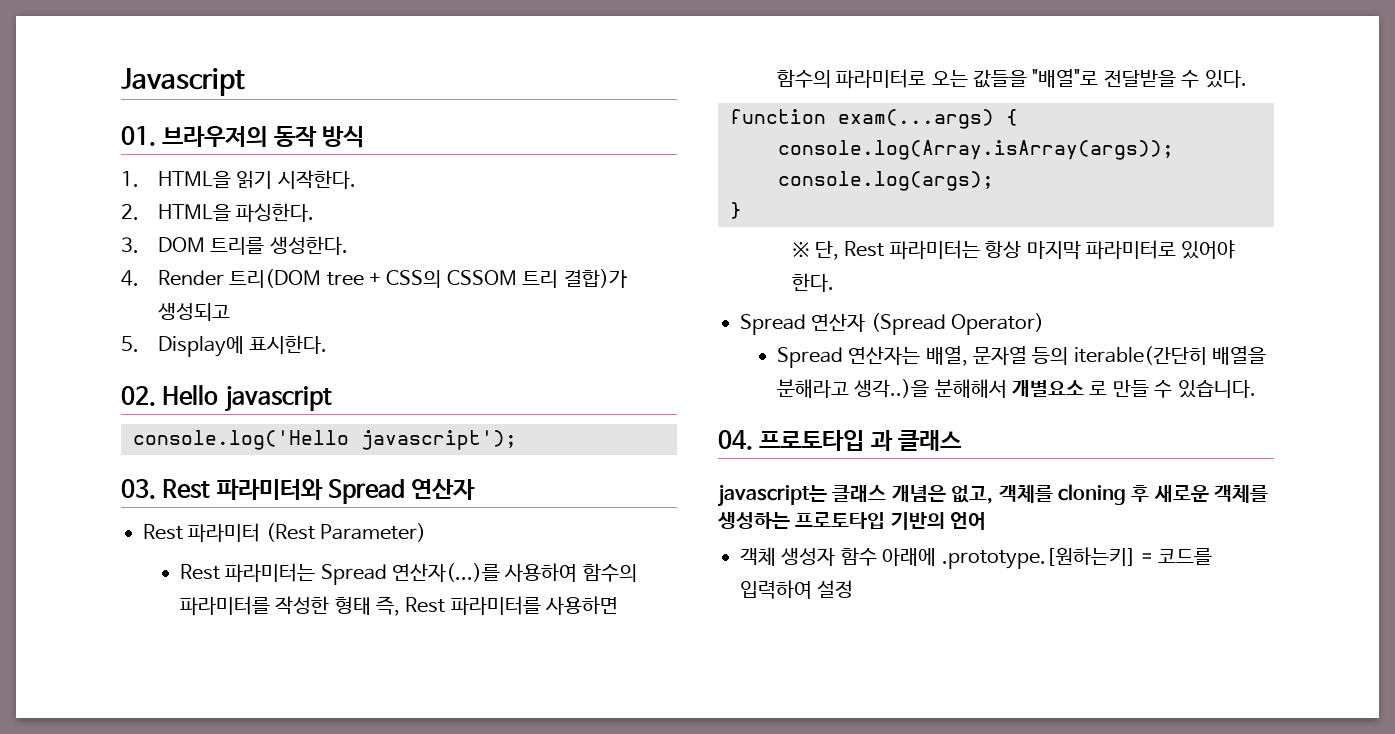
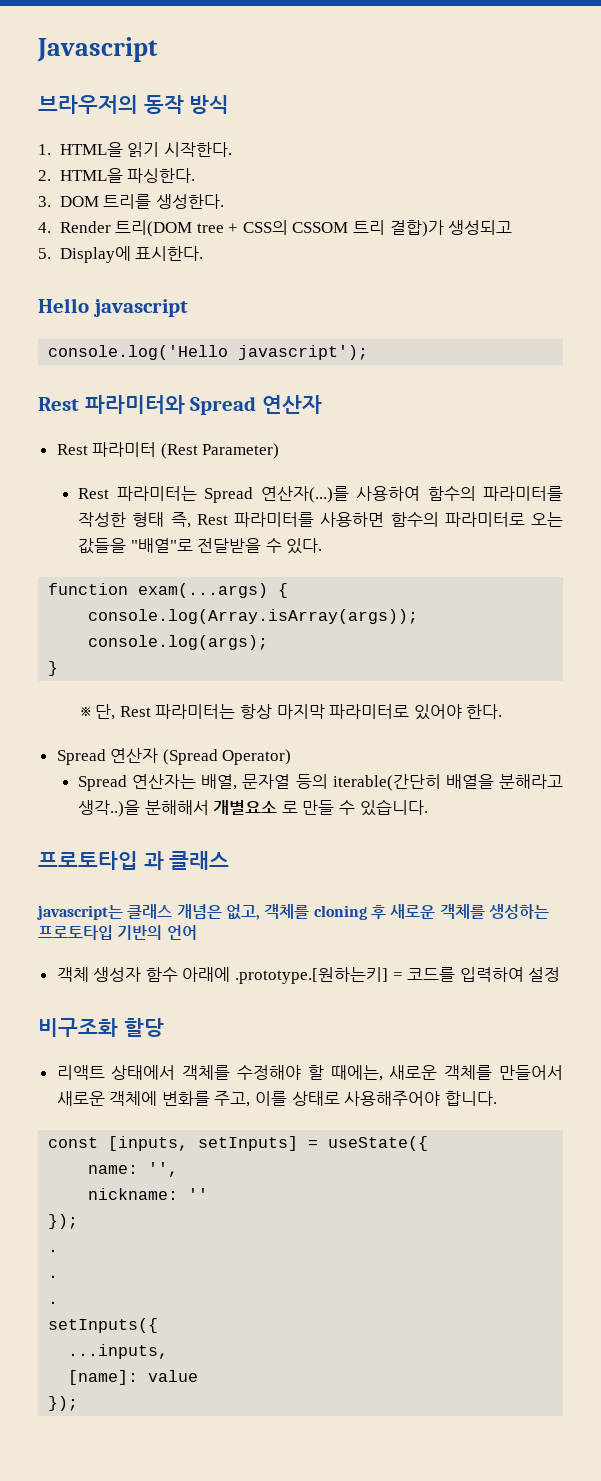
[121,126,156,146] 01. -> (158, 49) none
[121,386,156,406] 02. -> (204, 253) none
[121,479,156,499] 03. -> (369, 352) none
[718,430,753,450] 04. -> (428, 807) none
(854, 589) none -> [38,1018,164,1037] [56,1065,564,1081] [56,1091,497,1107] [48,1136,429,1151] [88,1162,179,1177] [88,1188,209,1200] [48,1214,79,1229] [48,1249,59,1252] [48,1275,59,1278] [48,1301,59,1304] [48,1318,159,1333] [68,1344,169,1359] [68,1370,199,1385] [48,1396,79,1411] // 비구조화 할당 // 리액트 상태에서 객체를 수정해야 할 때에는, 새로운 객체를 만들어서 새로운 객체에 변화를 주고, 이를 상태로 사용해주어야 합니다. // const [inputs, setInputs] = useState({ // name: '', // nickname: '' // }); // . // . // . // setInputs({ // ...inputs, // [name]: value // });

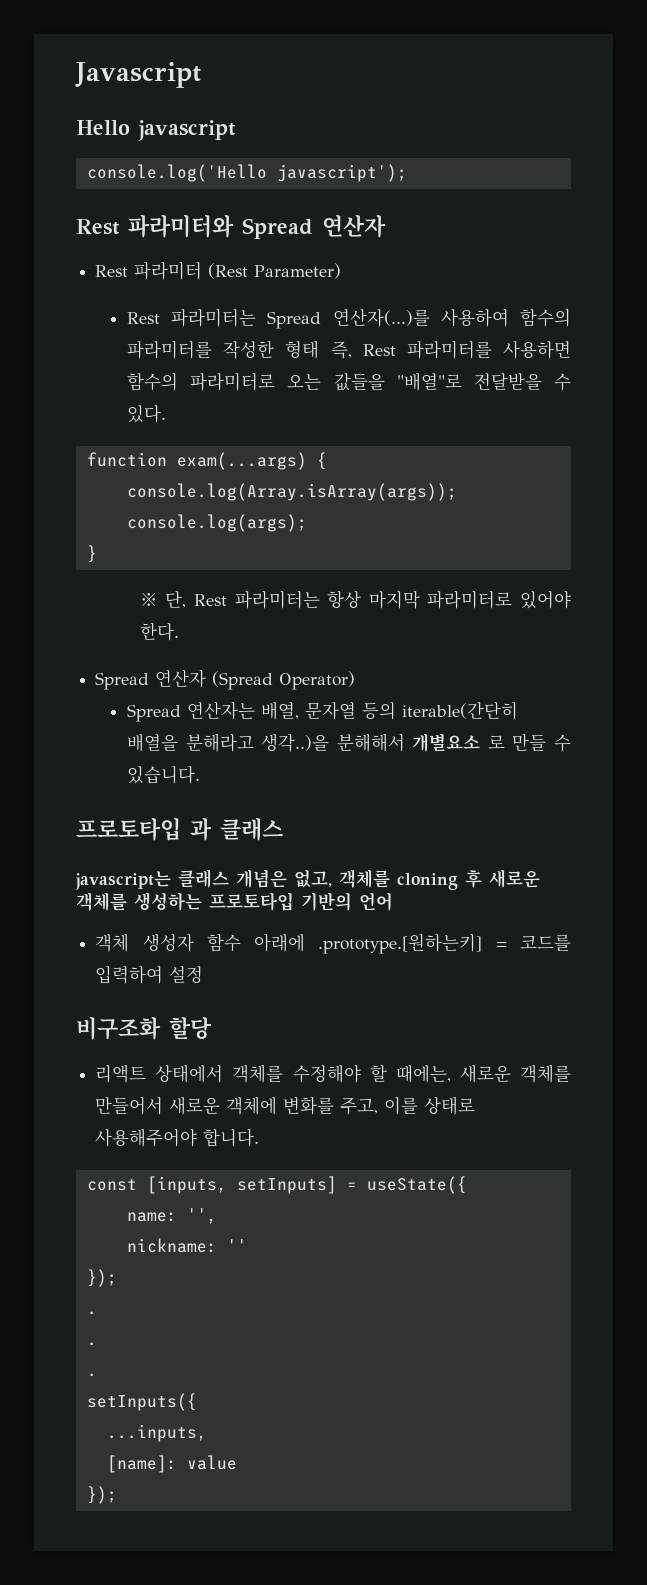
[38,95,230,114] [38,142,232,157] [38,168,196,183] [38,194,224,209] [38,220,513,237] [38,246,204,263] // 브라우저의 동작 방식 // 1. HTML을 읽기 시작한다. // 2. HTML을 파싱한다. // 3. DOM 트리를 생성한다. // 4. Render 트리(DOM tree + CSS의 CSSOM 트리 결합)가 생성되고 // 5. Display에 표시한다. -> (201, 75) none

